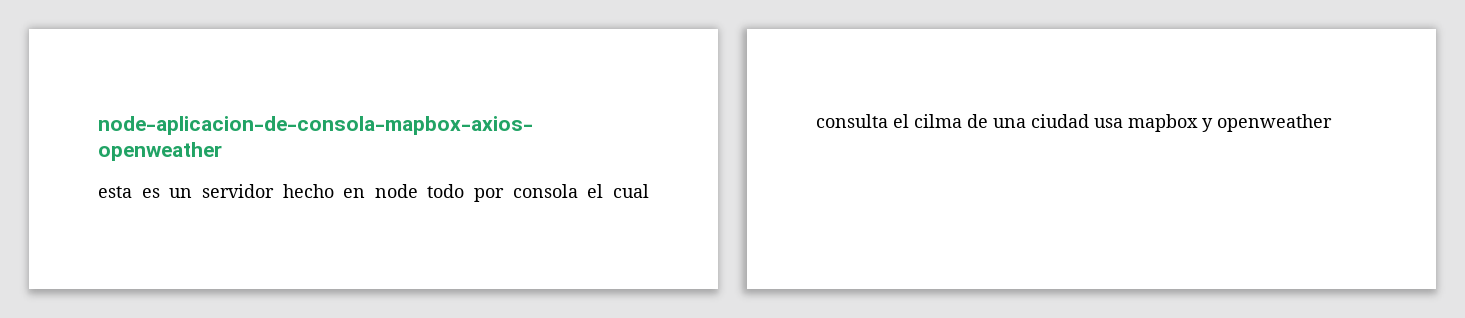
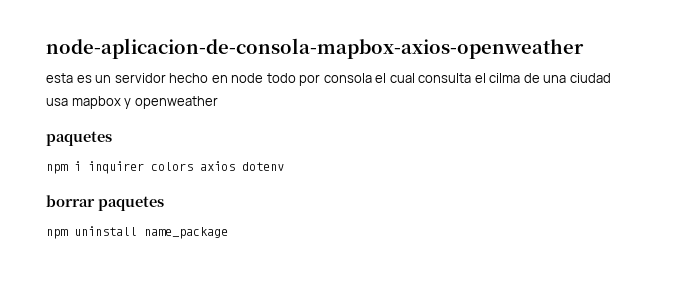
(1332, 123) none -> [46,131,112,146] [46,161,284,174] [46,195,164,211] [46,226,228,239] // paquetes // npm i inquirer colors axios dotenv // borrar paquetes // npm uninstall name_package

